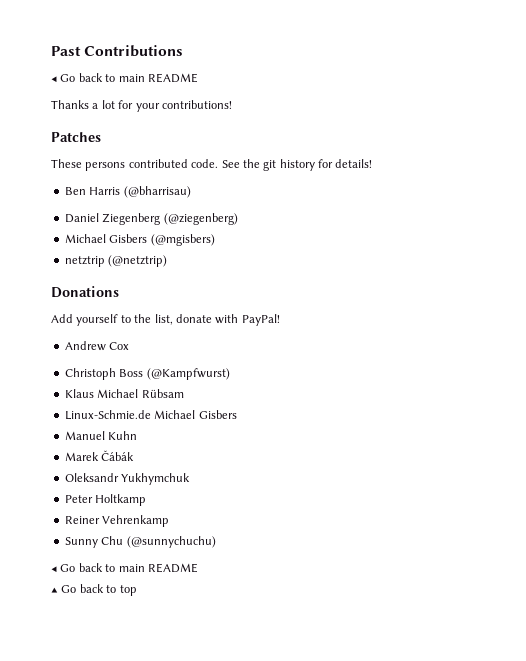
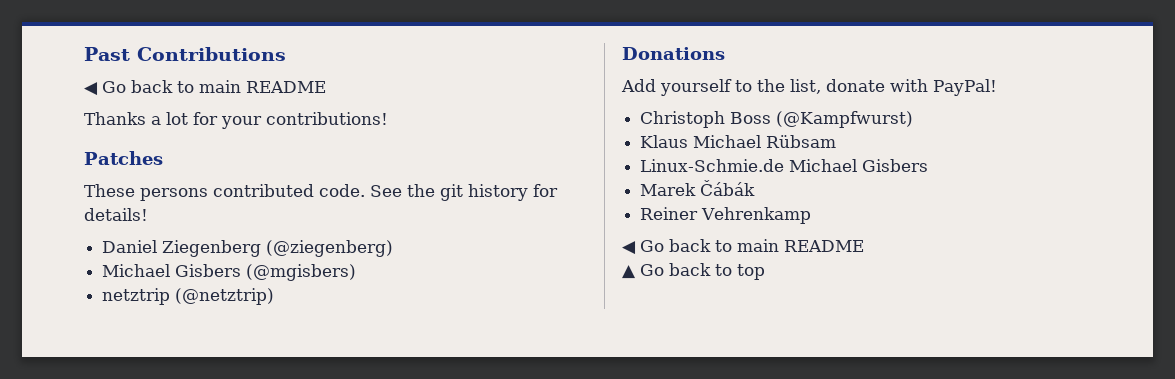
[64,186,191,198] // Ben Harris (@bharrisau) -> (148, 214) none
[64,341,130,351] // Andrew Cox -> (997, 87) none
[64,431,138,440] // Manuel Kuhn -> (929, 165) none
[64,473,191,485] [64,494,147,506] // Oleksandr Yukhymchuk // Peter Holtkamp -> (756, 188) none
[64,536,216,548] // Sunny Chu (@sunnychuchu) -> (812, 215) none

